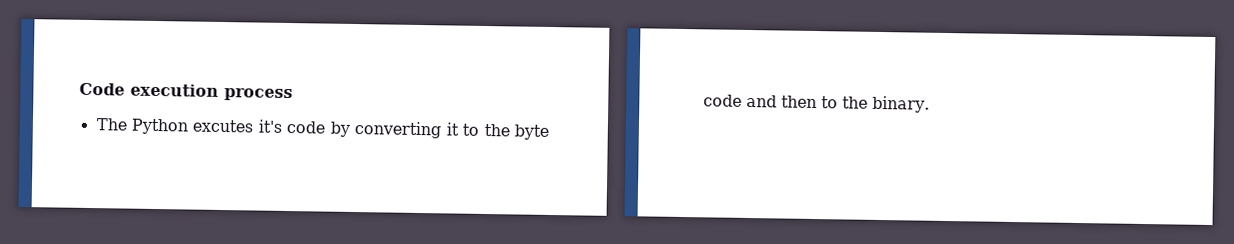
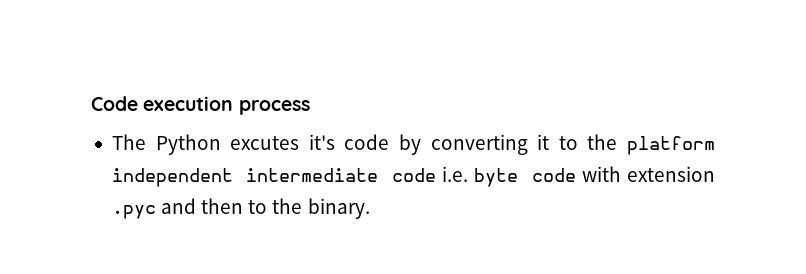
[514,124,549,140] [702,94,742,107] byte code -> [627,136,716,155] [111,166,716,187] [111,205,156,219] platform independent intermediate code i.e. byte code with extension .pyc

